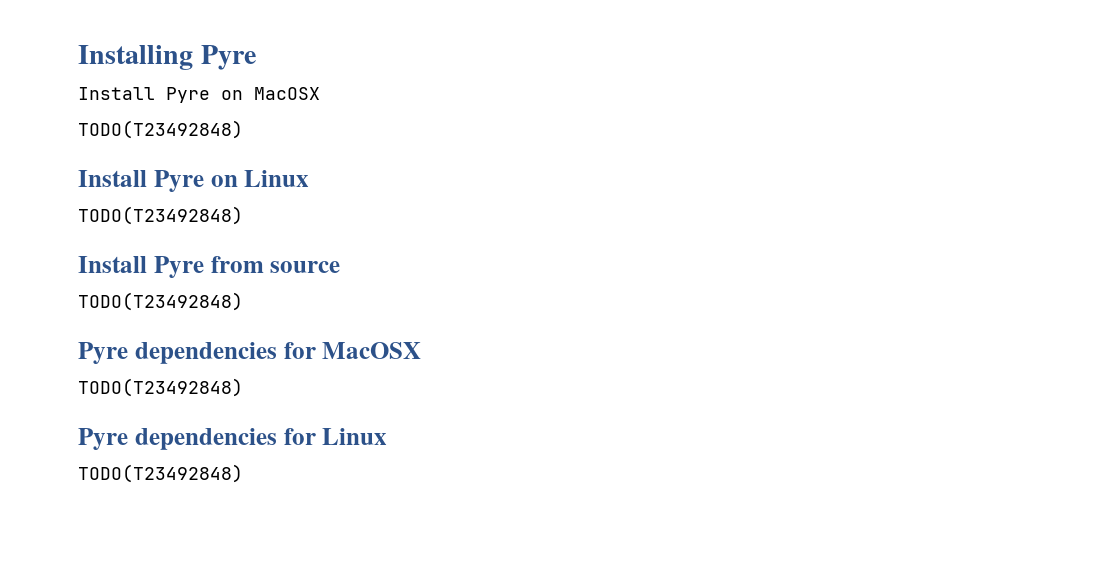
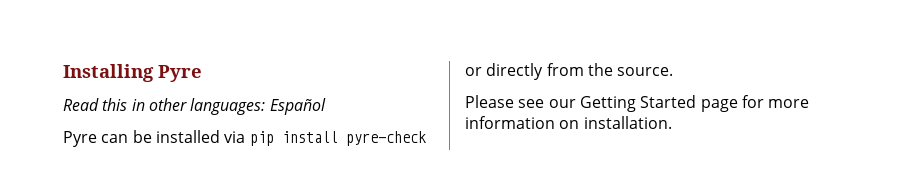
[78,87,320,103] [78,120,243,139] [78,170,310,192] [78,206,243,225] [78,256,341,278] [78,292,243,311] [78,342,422,364] [78,378,243,397] [78,428,388,450] [78,464,243,483] Install Pyre on MacOSX // TODO(T23492848) // Install Pyre on Linux // TODO(T23492848) // Install Pyre from source // TODO(T23492848) // Pyre dependencies for MacOSX // TODO(T23492848) // Pyre dependencies for Linux // TODO(T23492848) -> [63,98,326,115] [63,130,426,147] [465,63,674,80] [465,95,810,112] [465,116,672,129] Read this in other languages: Español // Pyre can be installed via pip install pyre-check or directly from the source. // Please see our Getting Started page for more information on installation.

